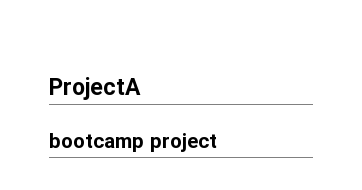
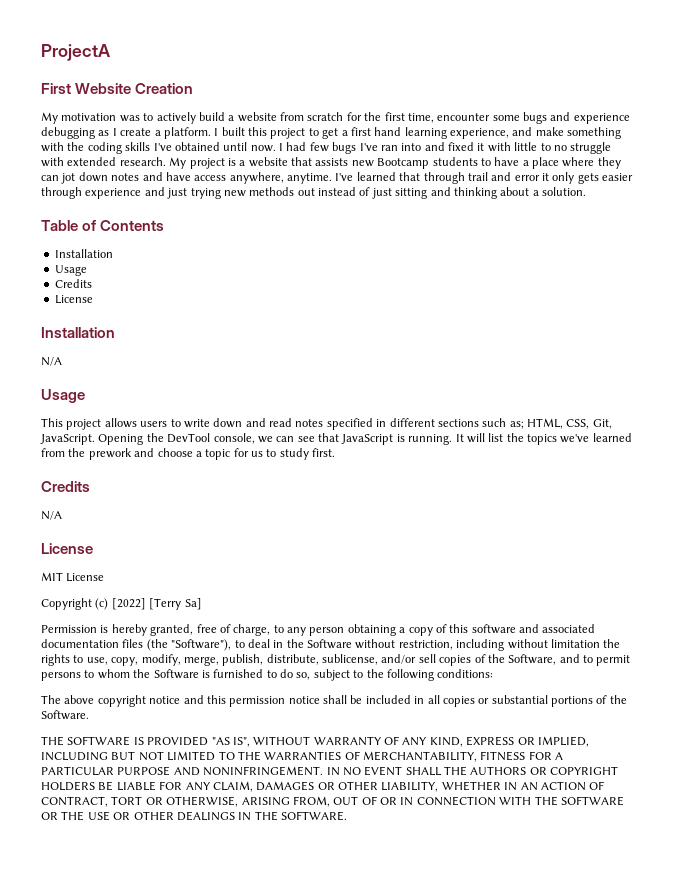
[49,133,217,152] bootcamp project -> [41,83,194,94] [41,112,630,124] [41,127,622,139] [41,142,612,154] [41,157,621,169] [41,172,634,184] [41,187,586,199] [41,220,165,231] [54,249,113,258] [54,265,87,276] [54,279,92,288] [54,295,93,304] [41,327,115,338] [41,357,62,366] [41,389,85,403] [41,418,612,430] [40,433,632,445] [41,448,336,460] [41,481,90,492] [41,511,62,520] [41,543,93,554] [41,572,105,582] [41,598,202,610] [41,624,596,636] [41,639,621,651] [41,654,631,666] [41,669,494,681] [41,695,627,707] [41,710,89,720] [41,736,589,747] [41,751,564,762] [41,766,619,776] [41,781,605,792] [41,796,624,807] [41,811,347,821] First Website Creation // My motivation was to actively build a website from scratch for the first time, encounter some bugs and experience debugging as I create a platform. I built this project to get a first hand learning experience, and make something with the coding skills I've obtained until now. I had few bugs I've ran into and fixed it with little to no struggle with extended research. My project is a website that assists new Bootcamp students to have a place where they can jot down notes and have access anywhere, anytime. I've learned that through trail and error it only gets easier through experience and just trying new methods out instead of just sitting and thinking about a solution. // Table of Contents // Installation // Usage // Credits // License // Installation // N/A // Usage // This project allows users to write down and read notes specified in different sections such as; HTML, CSS, Git, JavaScript. Opening the DevTool console, we can see that JavaScript is running. It will list the topics we've learned from the prework and choose a topic for us to study first. // Credits // N/A // License // MIT License // Copyright (c) [2022] [Terry Sa] // Permission is hereby granted, free of charge, to any person obtaining a copy of this software and associated documentation files (the "Software"), to deal in the Software without restriction, including without limitation the rights to use, copy, modify, merge, publish, distribute, sublicense, and/or sell copies of the Software, and to permit persons to whom the Software is furnished to do so, subject to the following conditions: // The above copyright notice and this permission notice shall be included in all copies or substantial portions of the Software. // THE SOFTWARE IS PROVIDED "AS IS", WITHOUT WARRANTY OF ANY KIND, EXPRESS OR IMPLIED, INCLUDING BUT NOT LIMITED TO THE WARRANTIES OF MERCHANTABILITY, FITNESS FOR A PARTICULAR PURPOSE AND NONINFRINGEMENT. IN NO EVENT SHALL THE AUTHORS OR COPYRIGHT HOLDERS BE LIABLE FOR ANY CLAIM, DAMAGES OR OTHER LIABILITY, WHETHER IN AN ACTION OF CONTRACT, TORT OR OTHERWISE, ARISING FROM, OUT OF OR IN CONNECTION WITH THE SOFTWARE OR THE USE OR OTHER DEALINGS IN THE SOFTWARE.

